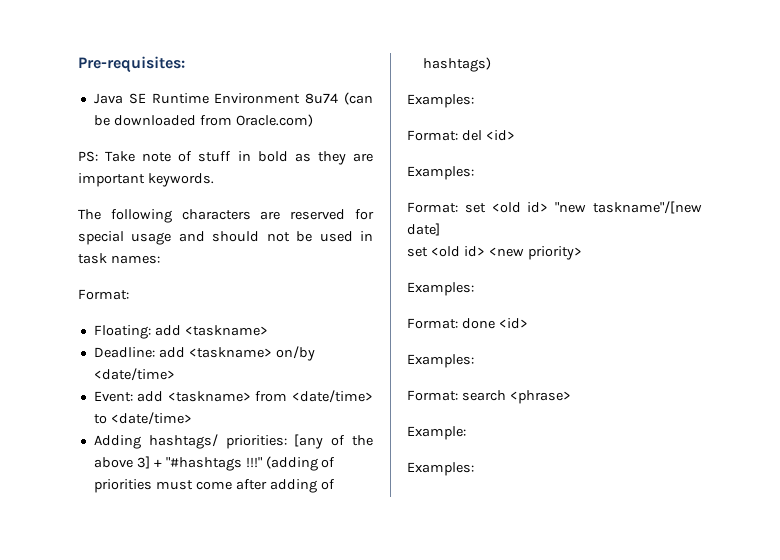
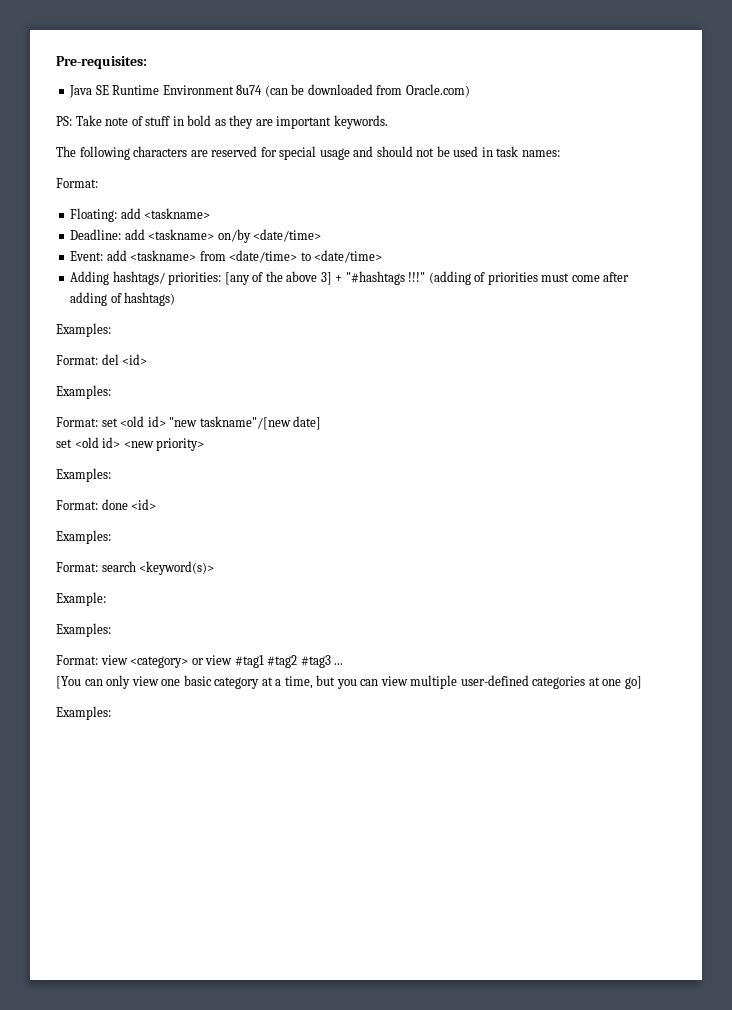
[509,390,571,404] <phrase> -> [139,561,215,575] <keyword(s)>
(474, 469) none -> [56,655,344,668] [56,675,642,689] [56,706,111,720] // Format: view <category> or view #tag1 #tag2 #tag3 ... // [You can only view one basic category at a time, but you can view multiple user-defined categories at one go] // Examples:

